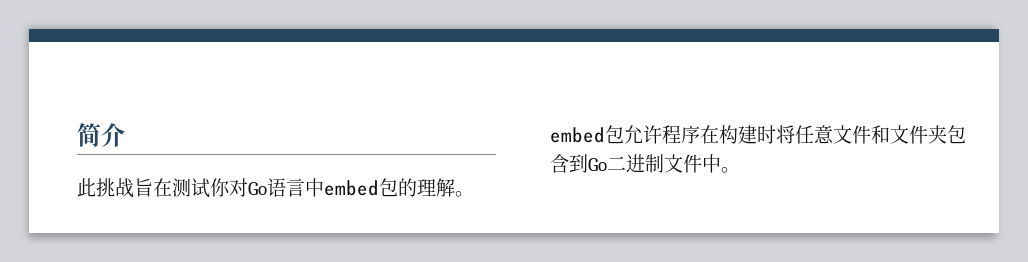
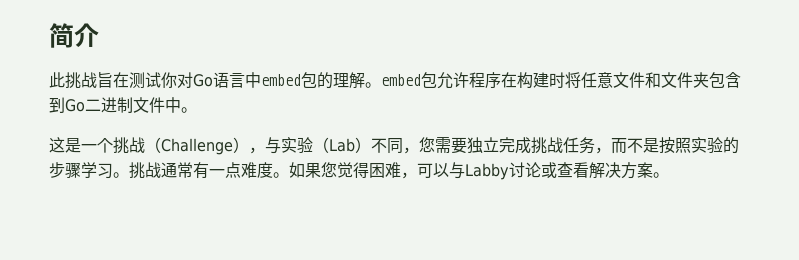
(740, 170) none -> [49,137,739,155] [49,162,669,180] // 这是一个挑战（Challenge），与实验（Lab）不同，您需要独立完成挑战任务，而不是按照实验的步骤学习。挑战通常有一点难度。如果您觉得困难，可以与Labby讨论或查看解决方案。

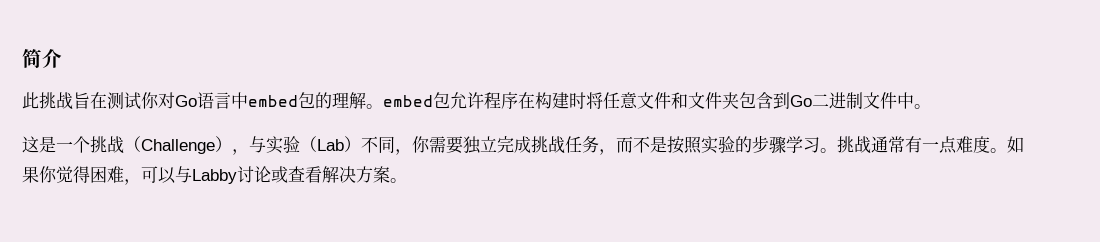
[419,137,435,153] 您 -> [412,136,430,153] 你
[321,162,337,178] 您 -> [39,166,57,183] 你

